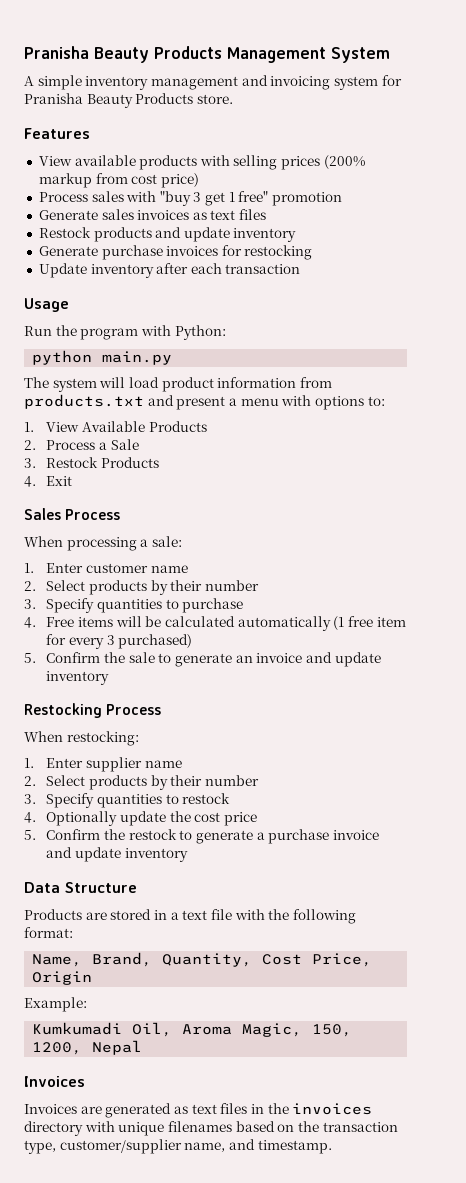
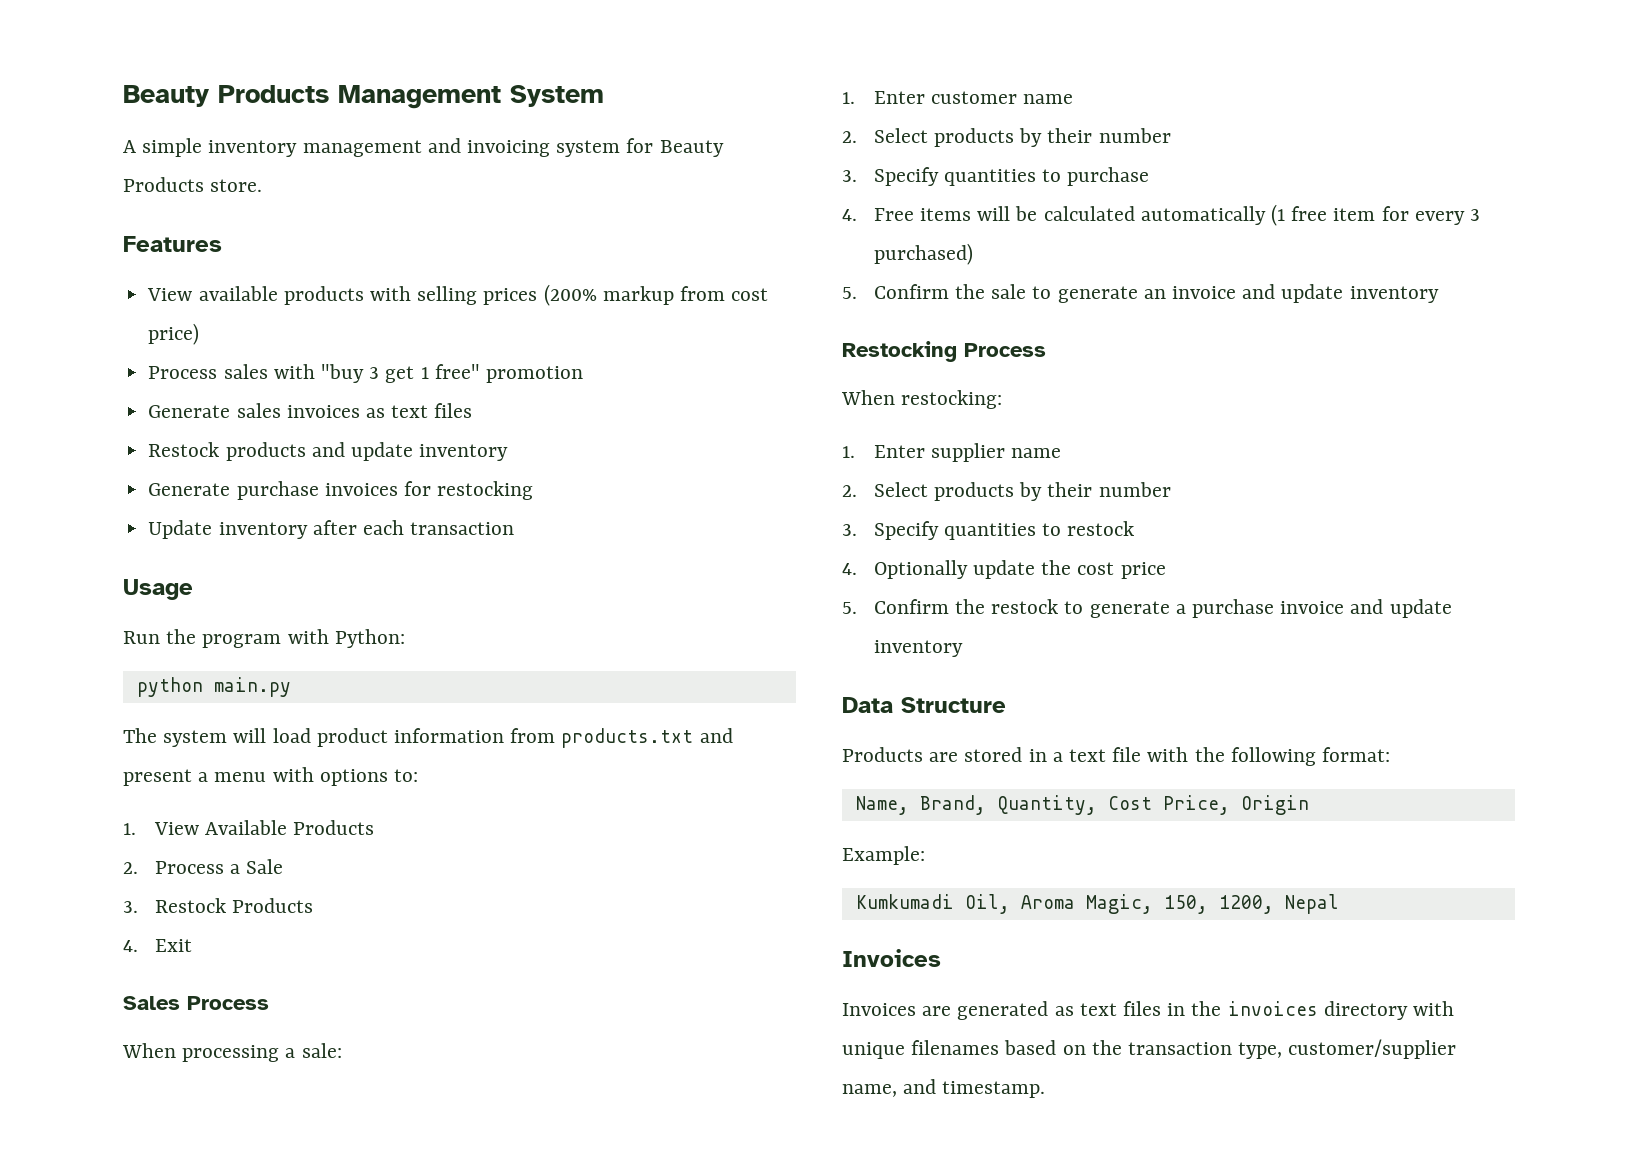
[24,46,89,59] Pranisha -> (123, 96) none
[24,93,83,104] Pranisha -> (654, 145) none

